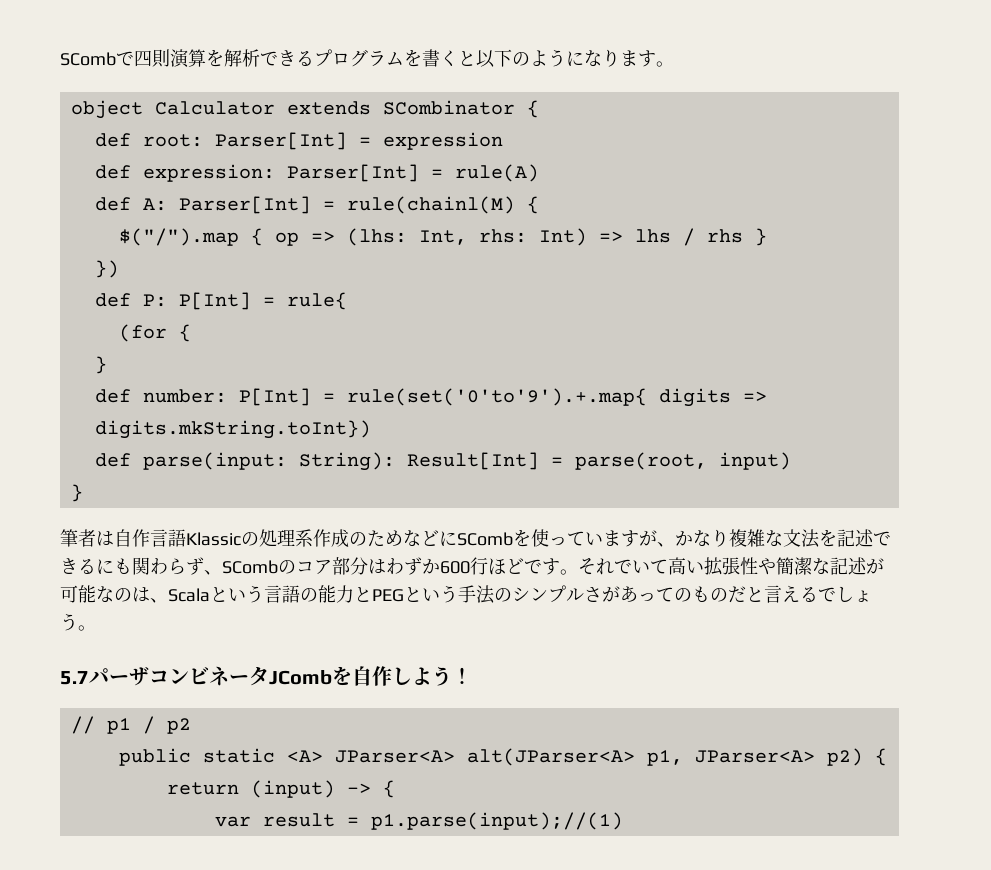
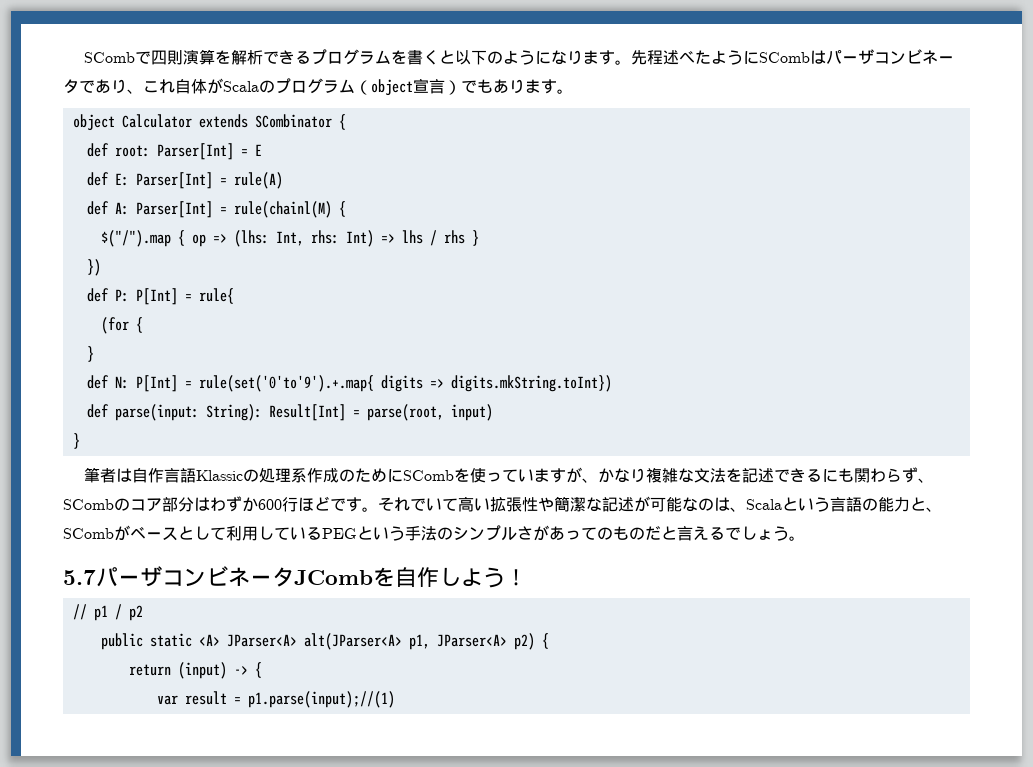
(674, 64) none -> [631,49,955,65] [63,78,573,96] 先程述べたようにSCombはパーザコンビネータであり、これ自体がScalaのプログラム（object宣言）でもあります。
[382,132,503,150] [94,164,275,182] expression // def expression: -> [254,144,262,156] [86,172,129,186] E // def E:
[142,389,227,403] number: -> [114,376,129,389] N:
[403,530,439,547] など -> (388, 475) none
(372, 594) none -> [926,507,942,512] [63,525,322,541] 、SCombがベースとして利用している

